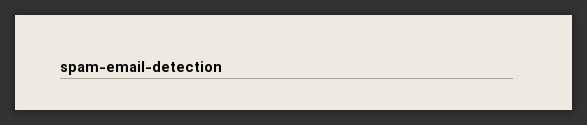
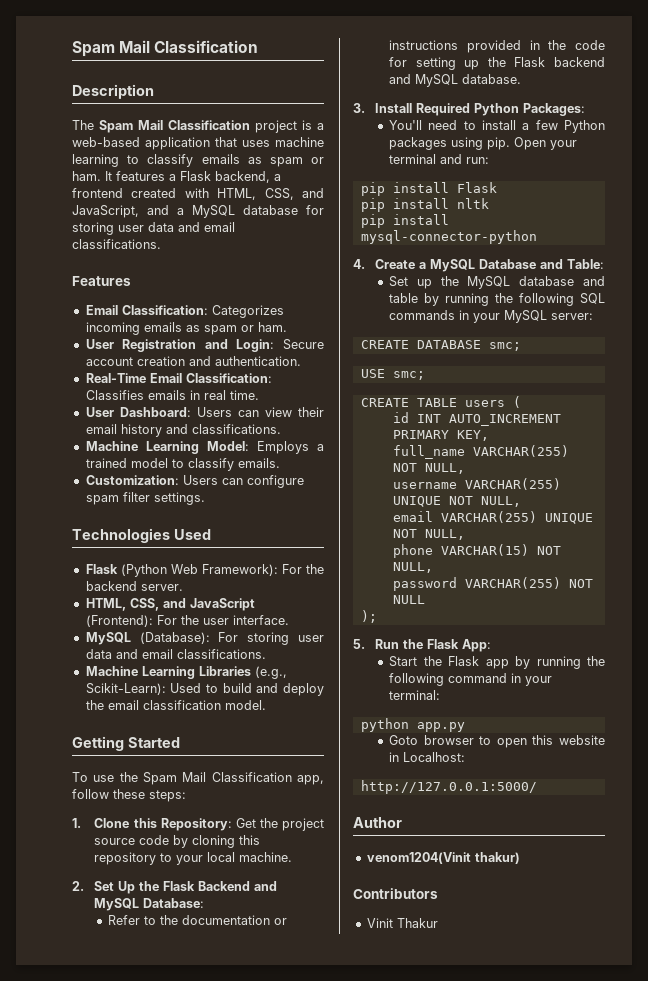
[60,61,222,75] spam-email-detection -> [72,40,259,57] [72,84,154,99] [72,120,324,133] [72,137,324,150] [72,154,324,167] [72,171,281,183] [72,188,324,200] [72,205,324,218] [72,222,235,235] [72,239,161,249] [72,276,131,286] [85,305,284,318] [85,322,287,335] [85,339,324,352] [85,356,301,366] [85,373,272,383] [85,390,259,400] [85,407,324,417] [85,424,281,437] [85,441,324,454] [85,458,280,471] [85,475,304,488] [85,492,205,505] [72,528,211,543] [85,564,324,577] [85,581,183,591] [85,598,255,611] [85,615,289,627] [85,632,324,645] [85,649,266,659] [85,666,287,679] [85,683,324,696] [85,700,266,710] [72,736,180,751] [72,772,324,785] [72,789,186,802] [72,818,324,831] [94,835,261,848] [94,852,293,865] [72,881,278,894] [94,898,205,911] [108,915,288,925] [389,40,605,53] [389,57,605,70] [389,74,522,87] [353,103,586,116] [389,120,605,133] [389,137,578,150] [389,154,490,164] [360,182,497,196] [360,198,489,212] [360,214,449,228] [360,230,537,244] [353,259,605,272] [389,276,605,289] [389,293,605,306] [389,310,594,323] [360,340,521,351] [360,369,425,380] [360,396,521,408] [392,412,561,426] [392,430,489,441] [392,445,569,459] [392,463,465,474] [392,478,561,490] [392,496,521,507] [392,511,593,524] [392,529,465,540] [392,544,561,558] [392,562,433,573] [392,577,593,591] [392,595,425,604] [360,610,377,623] [353,639,492,652] [389,656,605,669] [389,673,553,686] [389,690,441,700] [360,718,465,732] [389,735,605,748] [389,752,466,762] [360,780,537,794] [353,817,402,828] [366,852,520,864] [353,888,438,899] [366,918,438,928] Spam Mail Classification // Description // The Spam Mail Classification project is a web-based application that uses machine learning to classify emails as spam or ham. It features a Flask backend, a frontend created with HTML, CSS, and JavaScript, and a MySQL database for storing user data and email classifications. // Features // Email Classification: Categorizes incoming emails as spam or ham. // User Registration and Login: Secure account creation and authentication. // Real-Time Email Classification: Classifies emails in real time. // User Dashboard: Users can view their email history and classifications. // Machine Learning Model: Employs a trained model to classify emails. // Customization: Users can configure spam filter settings. // Technologies Used // Flask (Python Web Framework): For the backend server. // HTML, CSS, and JavaScript (Frontend): For the user interface. // MySQL (Database): For storing user data and email classifications. // Machine Learning Libraries (e.g., Scikit-Learn): Used to build and deploy the email classification model. // Getting Started // To use the Spam Mail Classification app, follow these steps: // 1. Clone this Repository: Get the project source code by cloning this repository to your local machine. // 2. Set Up the Flask Backend and MySQL Database: // Refer to the documentation or instructions provided in the code for setting up the Flask backend and MySQL database. // 3. Install Required Python Packages: // You'll need to install a few Python packages using pip. Open your terminal and run: // pip install Flask // pip install nltk // pip install mysql-connector-python // 4. Create a MySQL Database and Table: // Set up the MySQL database and table by running the following SQL commands in your MySQL server: // CREATE DATABASE smc; // USE smc; // CREATE TABLE users ( // id INT AUTO_INCREMENT PRIMARY KEY, // full_name VARCHAR(255) NOT NULL, // username VARCHAR(255) UNIQUE NOT NULL, // email VARCHAR(255) UNIQUE NOT NULL, // phone VARCHAR(15) NOT NULL, // password VARCHAR(255) NOT NULL // ); // 5. Run the Flask App: // Start the Flask app by running the following command in your terminal: // python app.py // Goto browser to open this website in Localhost: // http://127.0.0.1:5000/ // Author // venom1204(Vinit thakur) // Contributors // Vinit Thakur

